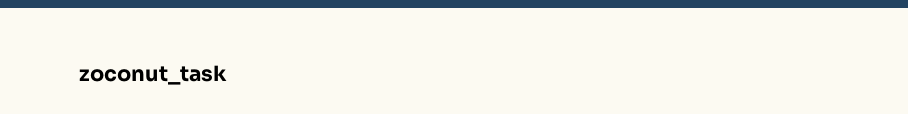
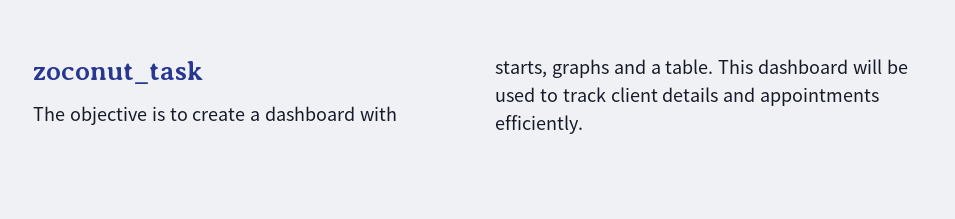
(227, 75) none -> [33,106,398,125] [495,59,908,78] [495,87,880,106] [495,115,583,134] // The objective is to create a dashboard with starts, graphs and a table. This dashboard will be used to track client details and appointments efficiently.

